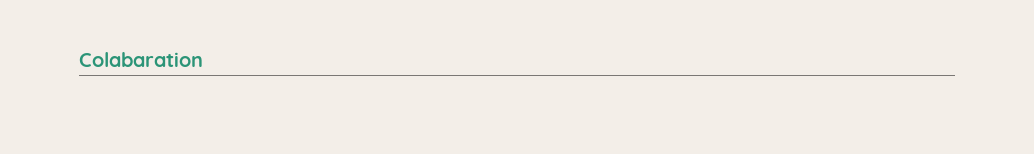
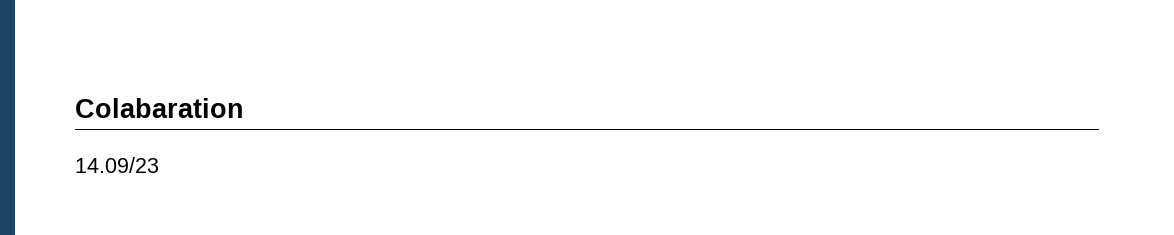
(203, 59) none -> [75,157,159,173] // 14.09/23

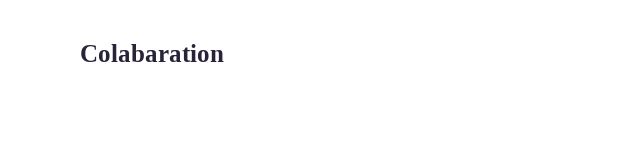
[75,157,159,173] // 14.09/23 -> (224, 53) none

